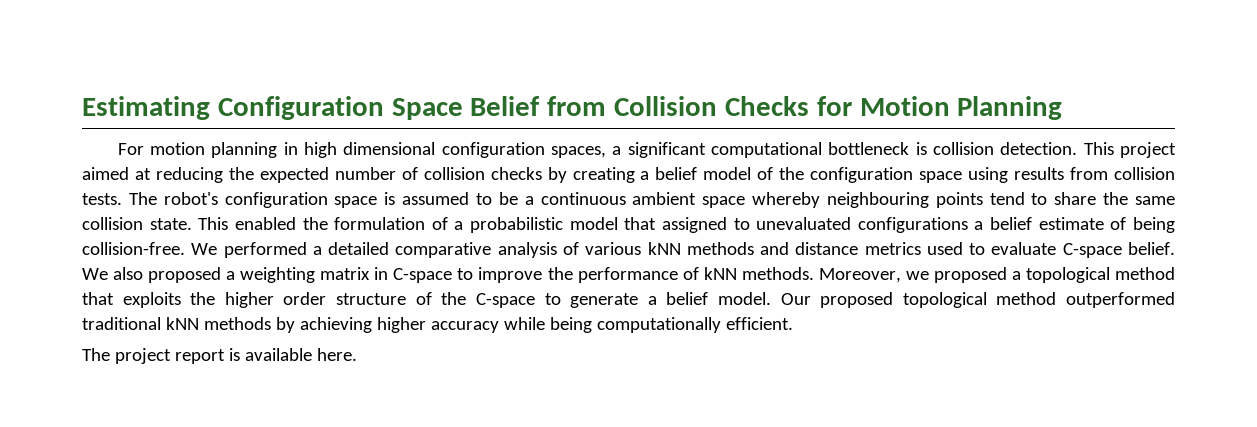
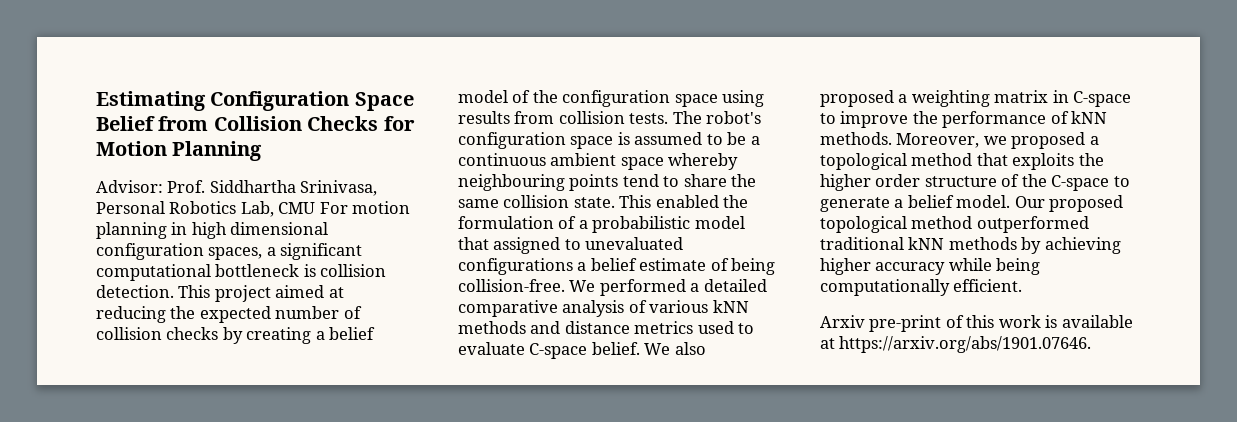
(1063, 108) none -> [96,180,378,196] [96,201,316,217] Advisor: Prof. Siddhartha Srinivasa, Personal Robotics Lab, CMU
[82,348,357,364] The project report is available here. -> [820,315,1133,332] [820,336,1092,353] Arxiv pre-print of this work is available at https://arxiv.org/abs/1901.07646.

